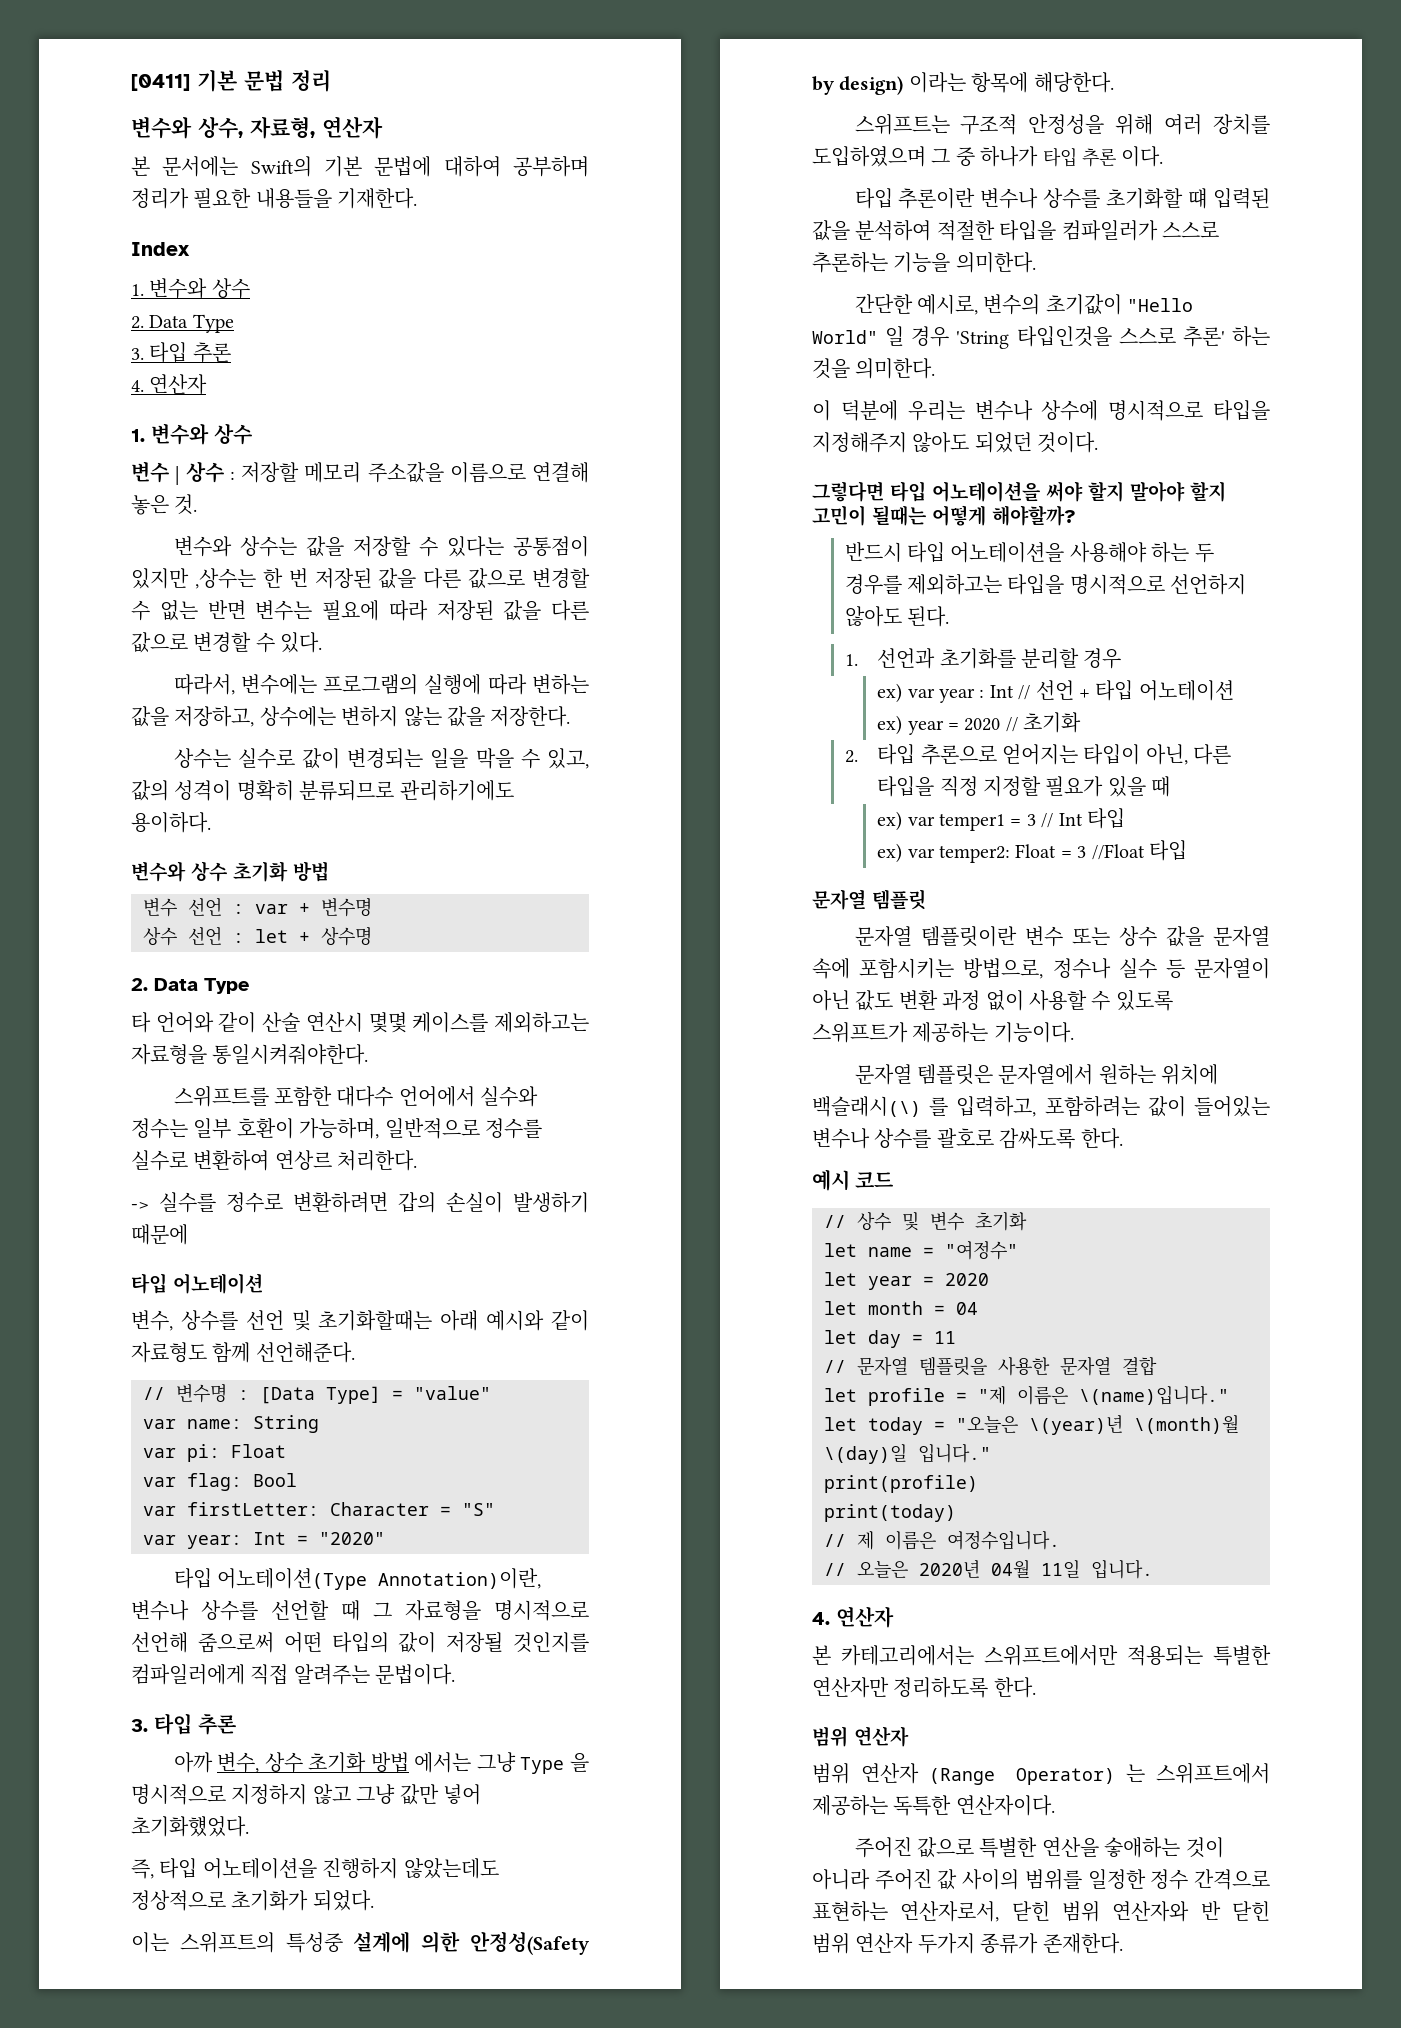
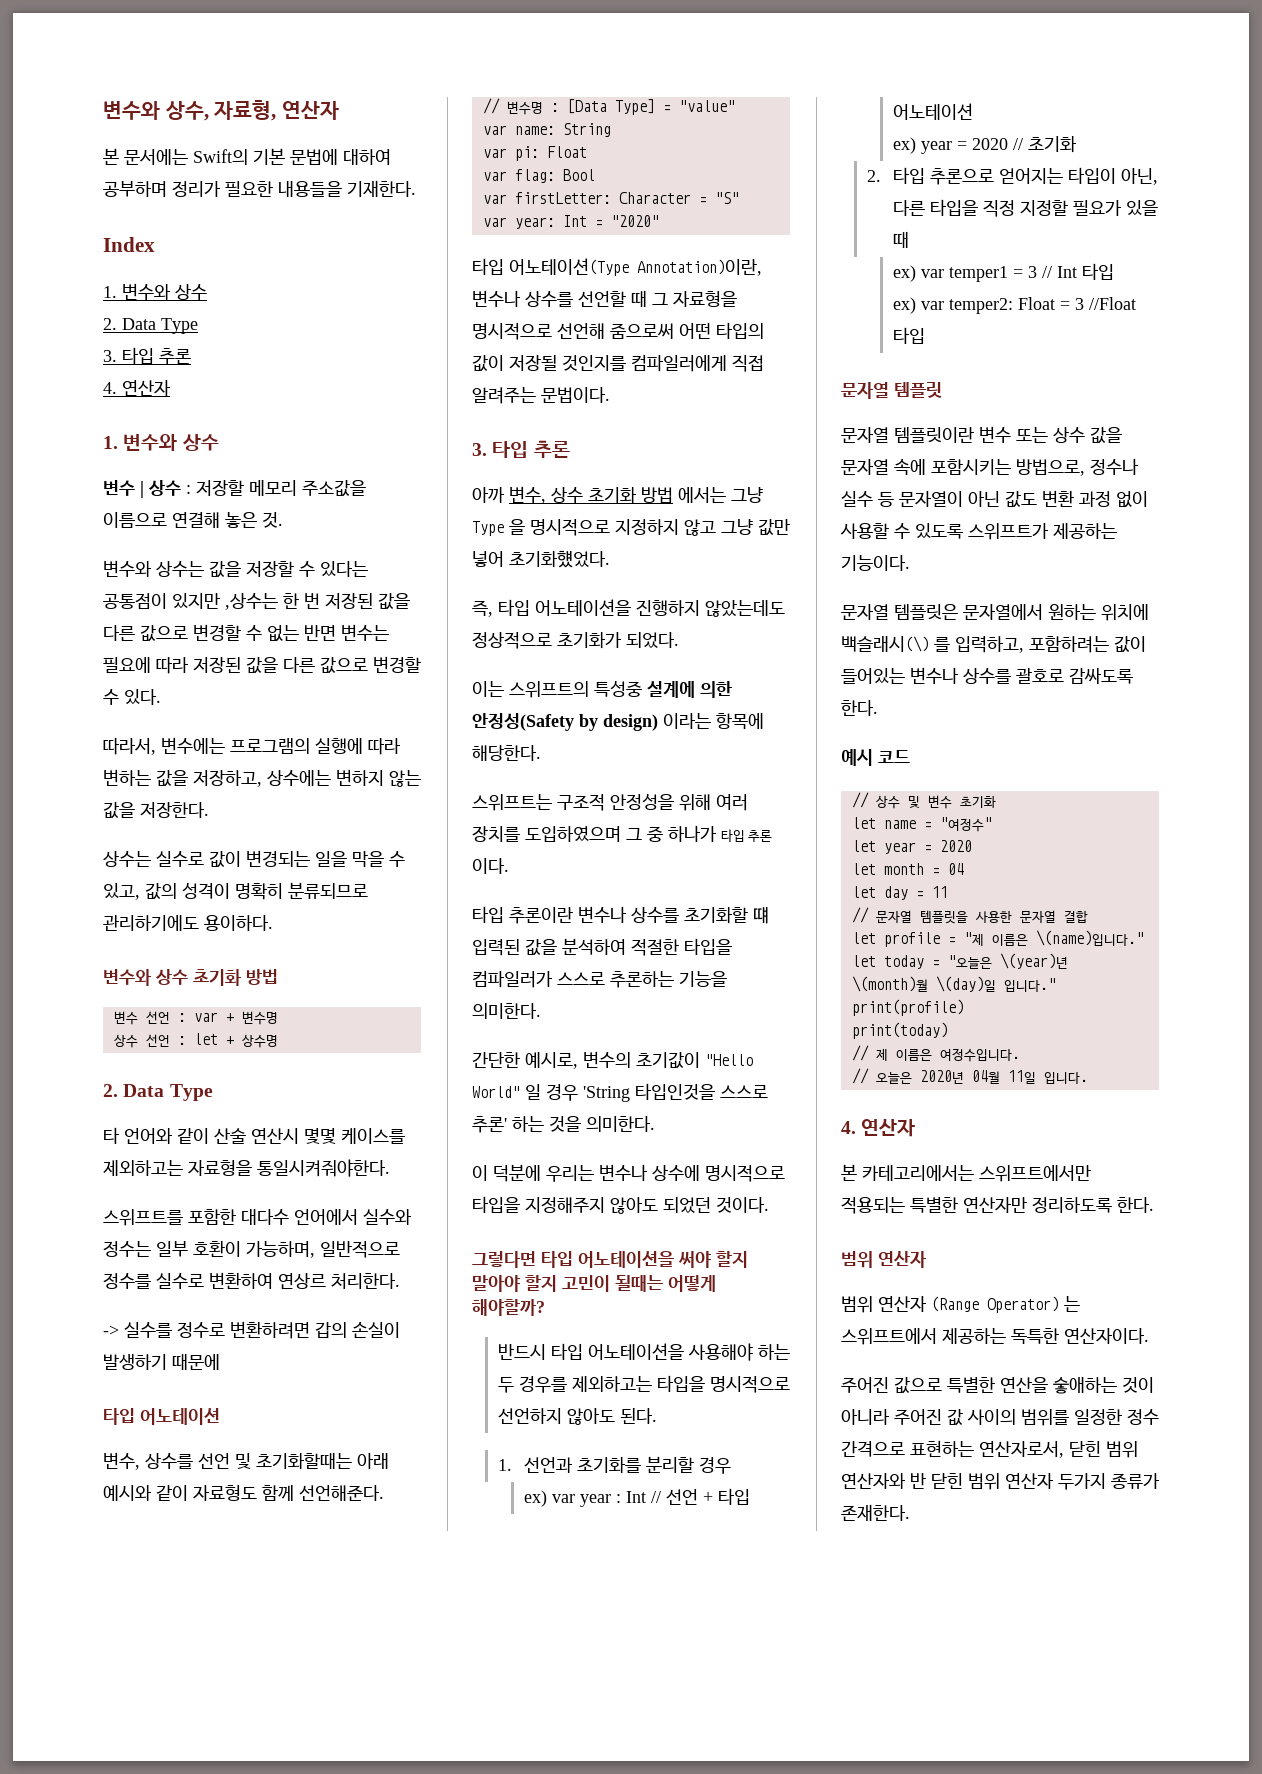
[131,69,331,92] [0411] 기본 문법 정리 // -> (103, 110) none

